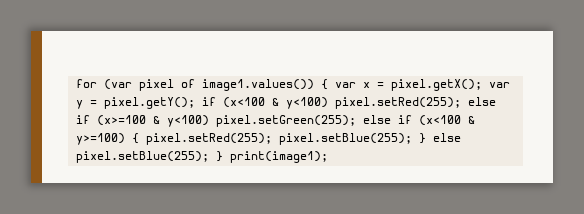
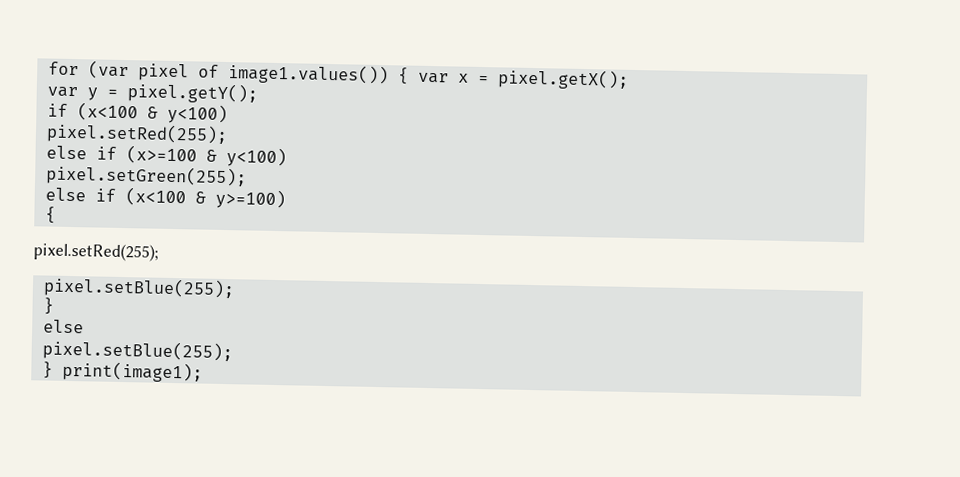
(482, 85) none -> (629, 79) //
(195, 103) none -> (258, 93) //
[334,97,461,109] pixel.setRed(255); -> [45,122,228,146] // pixel.setRed(255); //
(209, 121) none -> (287, 157) //
(356, 121) none -> (247, 176) //
[131,133,461,145] [75,151,209,163] { pixel.setRed(255); pixel.setBlue(255); } else pixel.setBlue(255); -> [44,206,56,224] [33,242,159,262] [42,276,235,300] [42,297,54,315] [42,319,84,334] [41,339,233,363] // { // pixel.setRed(255); // pixel.setBlue(255); // } // else // pixel.setBlue(255); //

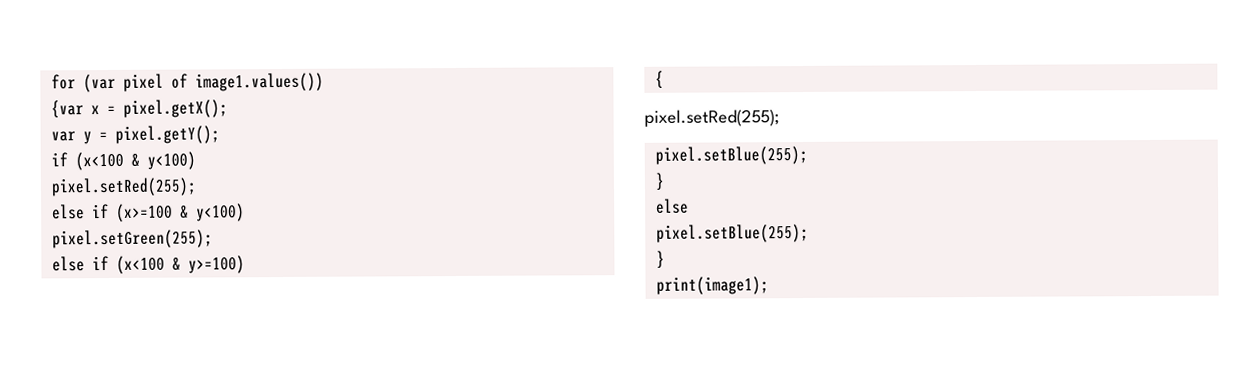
[396,67,449,85] { var -> [50,100,84,119] // {var
(53, 370) none -> (665, 259) //

